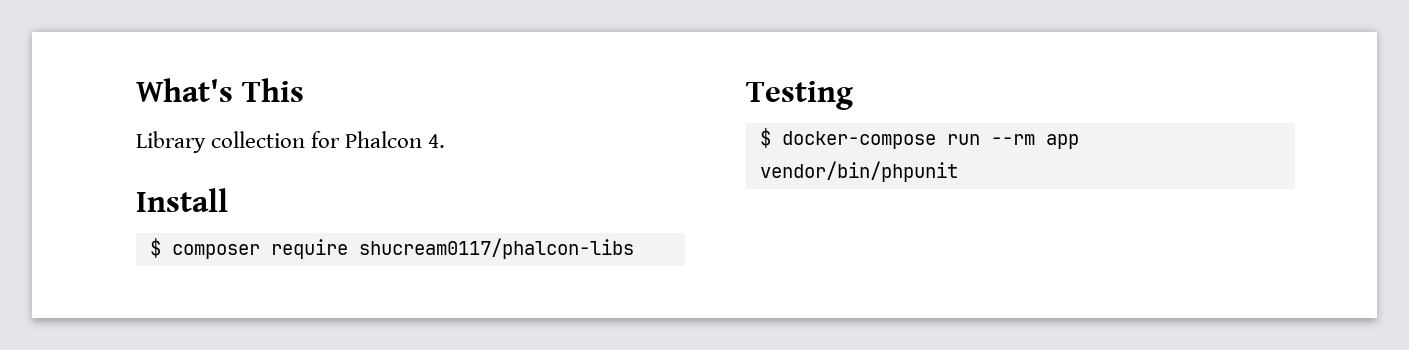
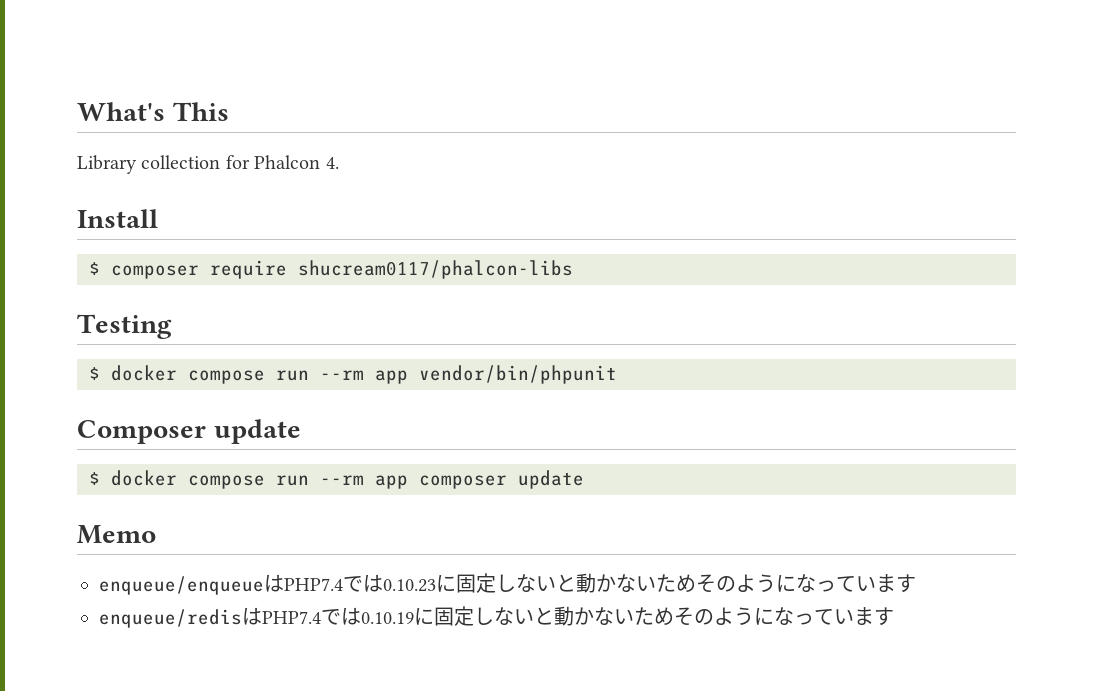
[781,131,936,149] docker-compose -> [111,365,265,384] docker compose
(958, 171) none -> [77,419,301,444] [89,470,584,489] [77,525,156,544] [99,573,916,595] [99,606,894,628] // Composer update // $ docker compose run --rm app composer update // Memo // enqueue/enqueueはPHP7.4では0.10.23に固定しないと動かないためそのようになっています // enqueue/redisはPHP7.4では0.10.19に固定しないと動かないためそのようになっています

